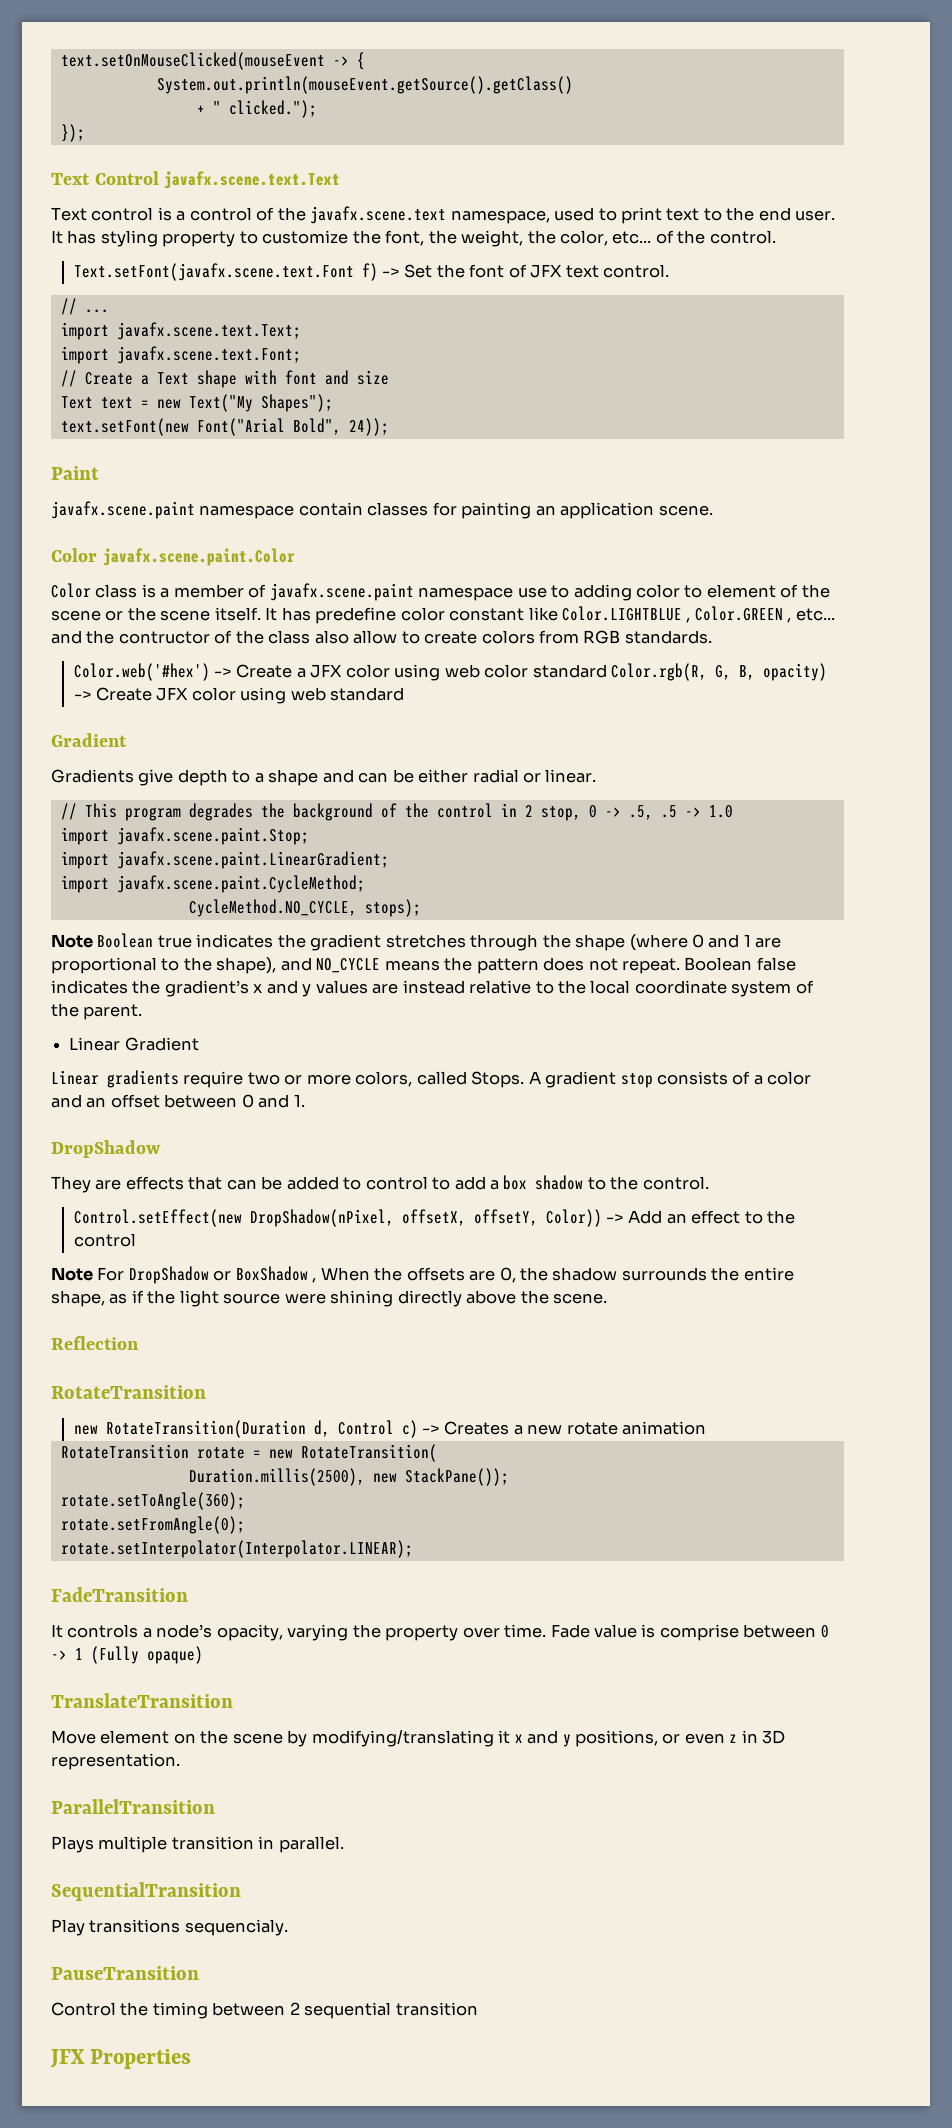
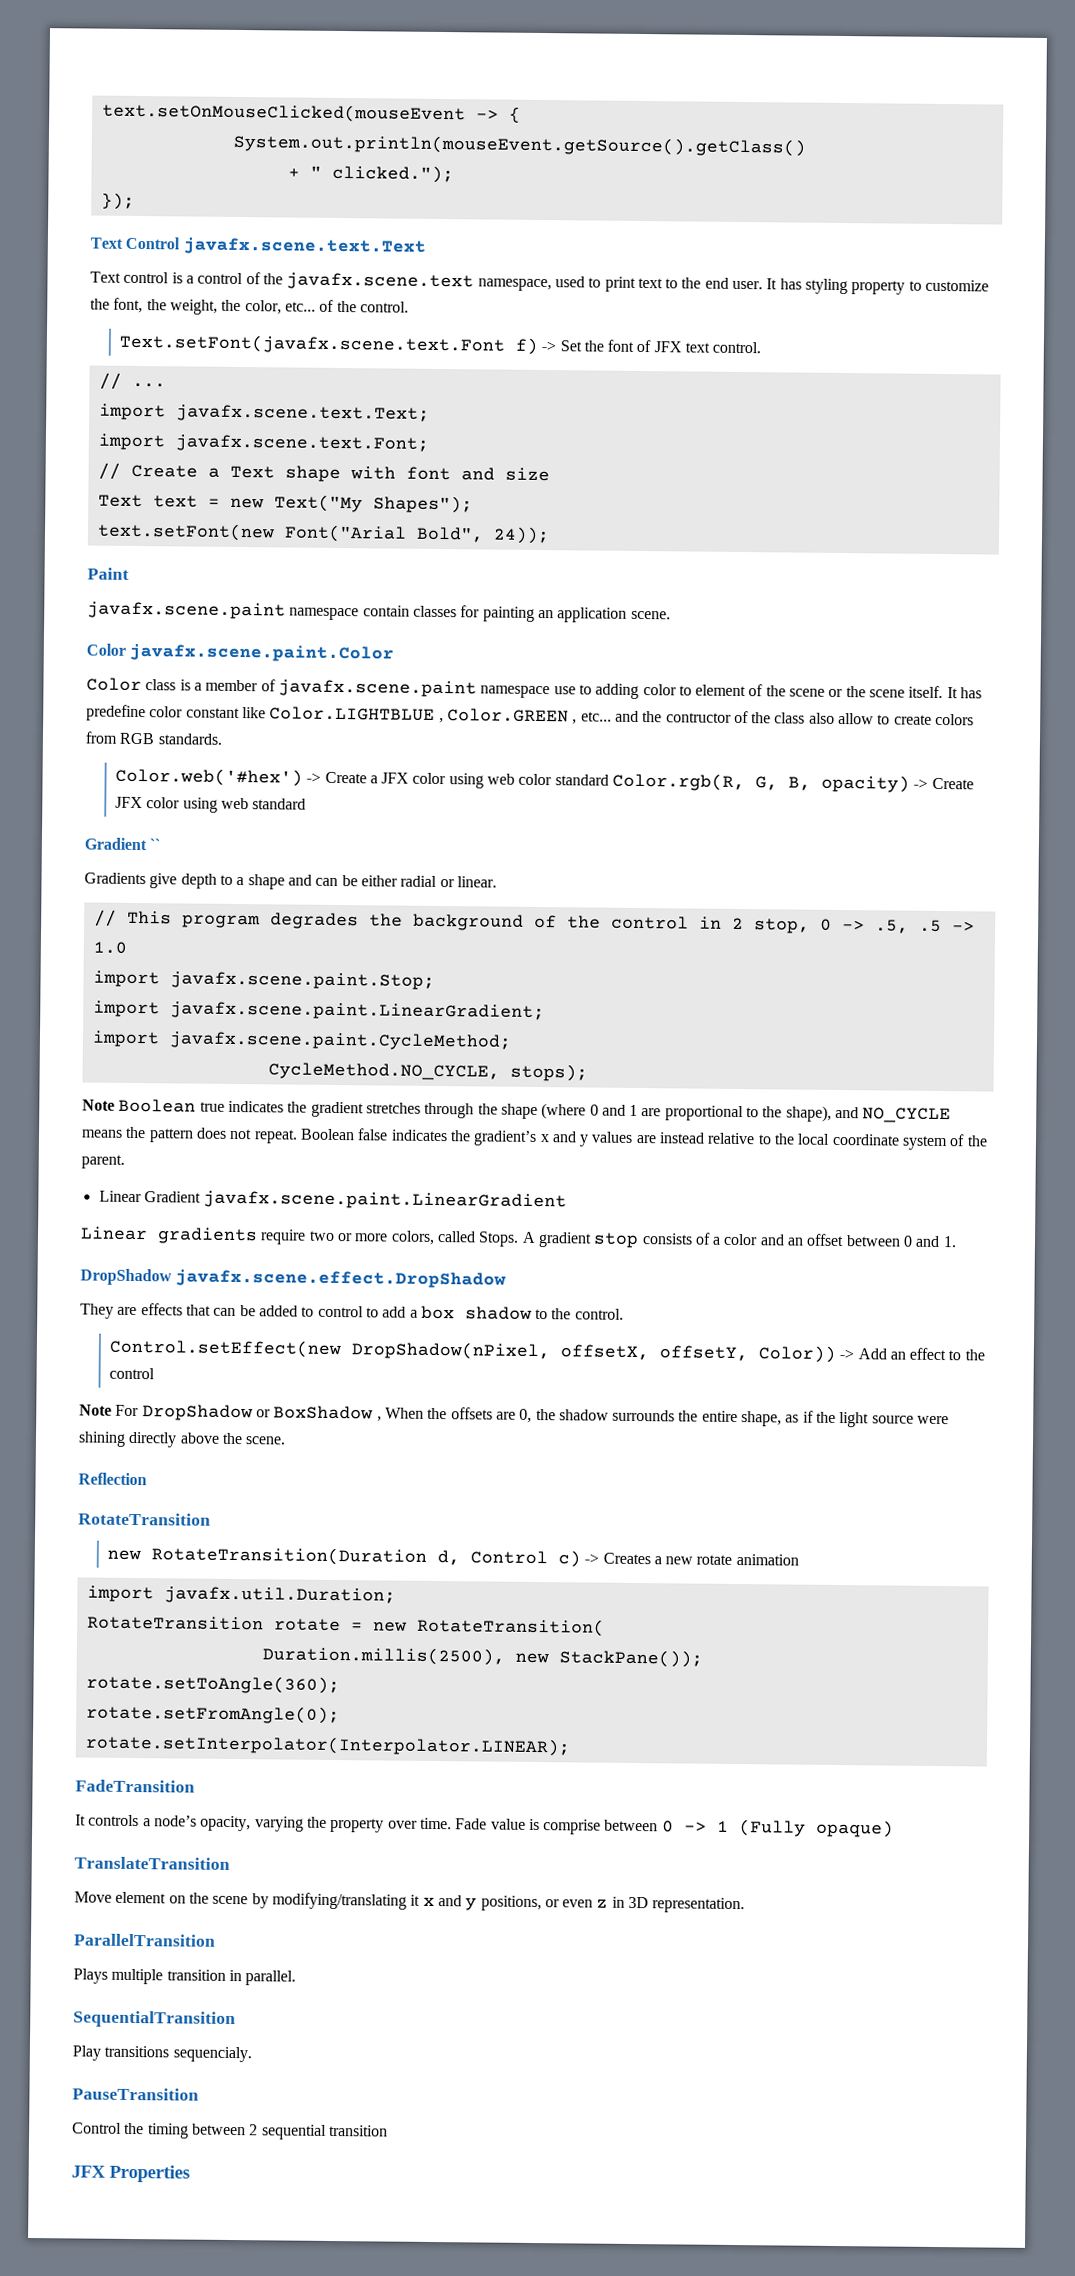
(127, 740) none -> [149,838,161,851] ``
(199, 1044) none -> [203,1190,568,1211] javafx.scene.paint.LinearGradient
(161, 1149) none -> [175,1269,507,1289] javafx.scene.effect.DropShadow
(707, 1428) none -> [86,1585,396,1605] // import javafx.util.Duration;

